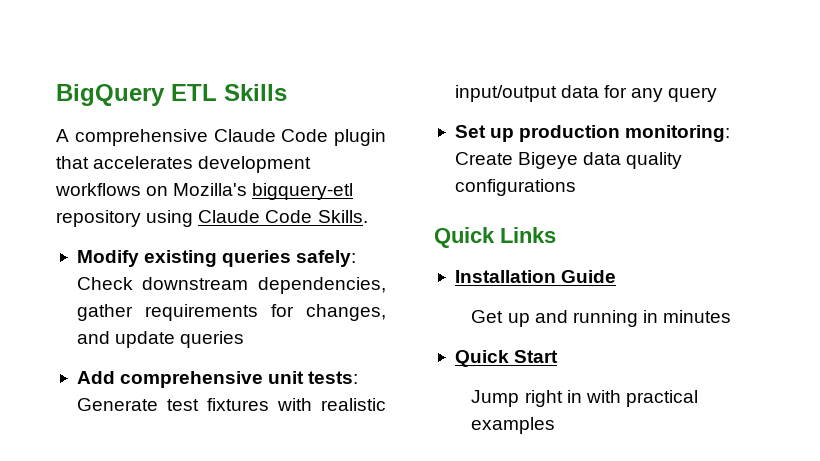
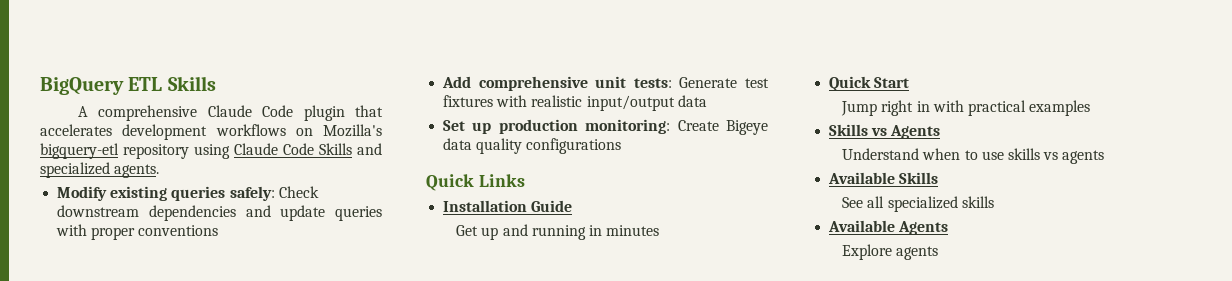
[317,210,368,223] Skills. -> [319,143,382,155] [40,162,160,178] Skills and specialized agents.
[258,277,386,294] [76,304,387,321] dependencies, gather requirements for changes, -> [148,205,236,221] dependencies
(245, 339) none -> [56,224,219,240] with proper conventions
[604,85,718,102] for any query -> (707, 101) none
(556, 425) none -> [829,124,941,139] [842,148,1105,164] [828,172,939,184] [842,196,994,212] [828,220,949,235] [842,244,939,260] // Skills vs Agents // Understand when to use skills vs agents // Available Skills // See all specialized skills // Available Agents // Explore agents

